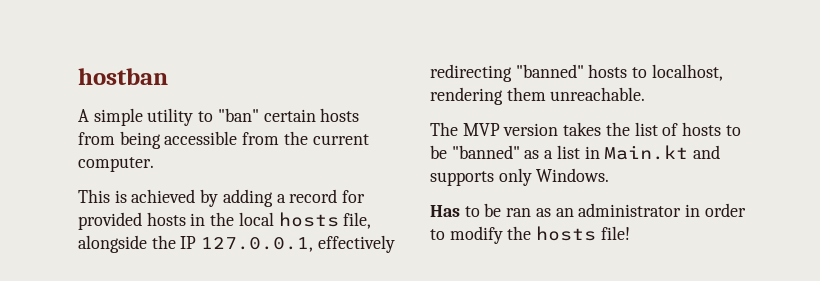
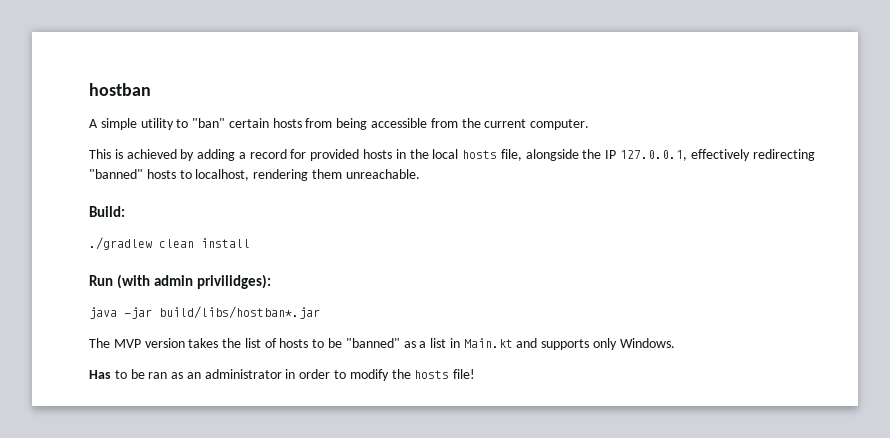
(646, 94) none -> [89,206,125,217] [89,237,250,250] [89,274,272,289] [89,306,320,319] // Build: // ./gradlew clean install // Run (with admin privilidges): // java -jar build/libs/hostban*.jar

